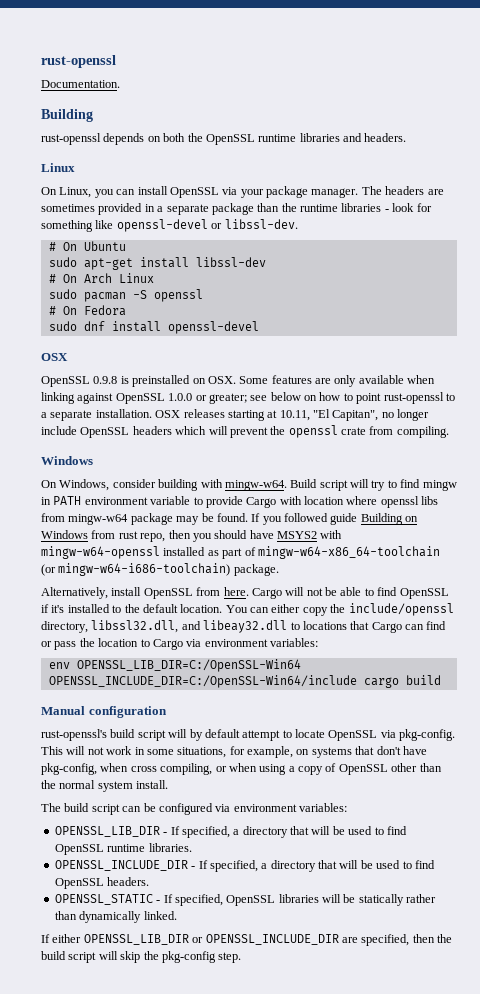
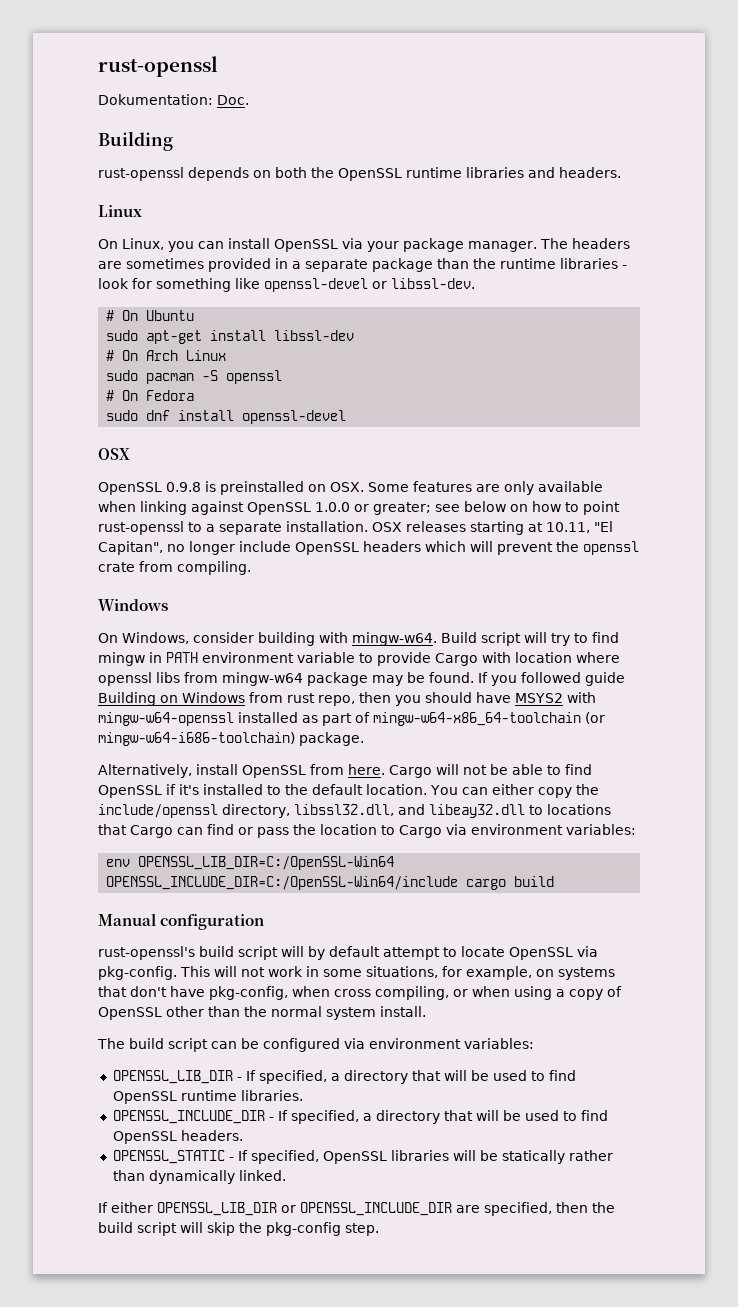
[41,80,120,88] Documentation. -> [98,94,249,105] Dokumentation: Doc.

